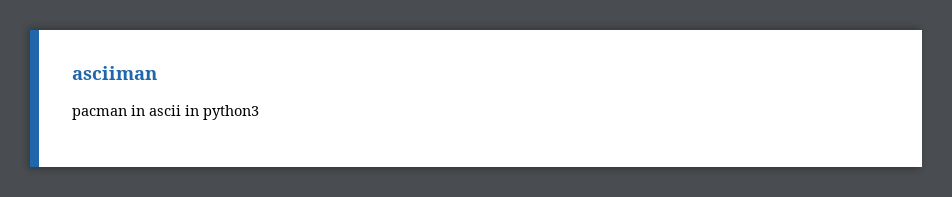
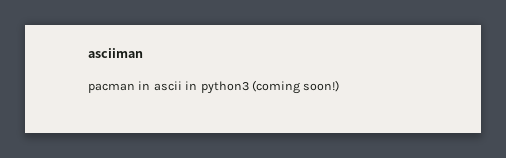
(259, 112) none -> [251,80,340,94] (coming soon!)

